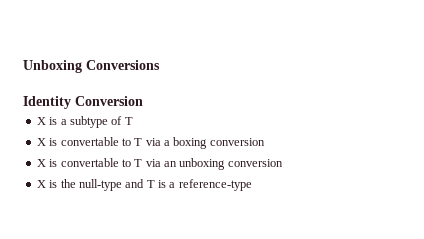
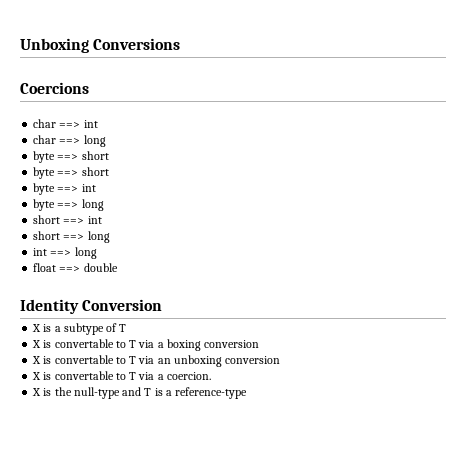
(160, 65) none -> [20,82,89,94] [33,119,98,128] [33,135,106,147] [33,151,109,163] [33,167,109,179] [33,183,96,195] [33,199,104,211] [33,215,102,224] [33,231,110,243] [33,247,97,259] [33,263,118,272] // Coercions // char ==> int // char ==> long // byte ==> short // byte ==> short // byte ==> int // byte ==> long // short ==> int // short ==> long // int ==> long // float ==> double
(283, 163) none -> [32,371,211,380] // X is convertable to T via a coercion.

